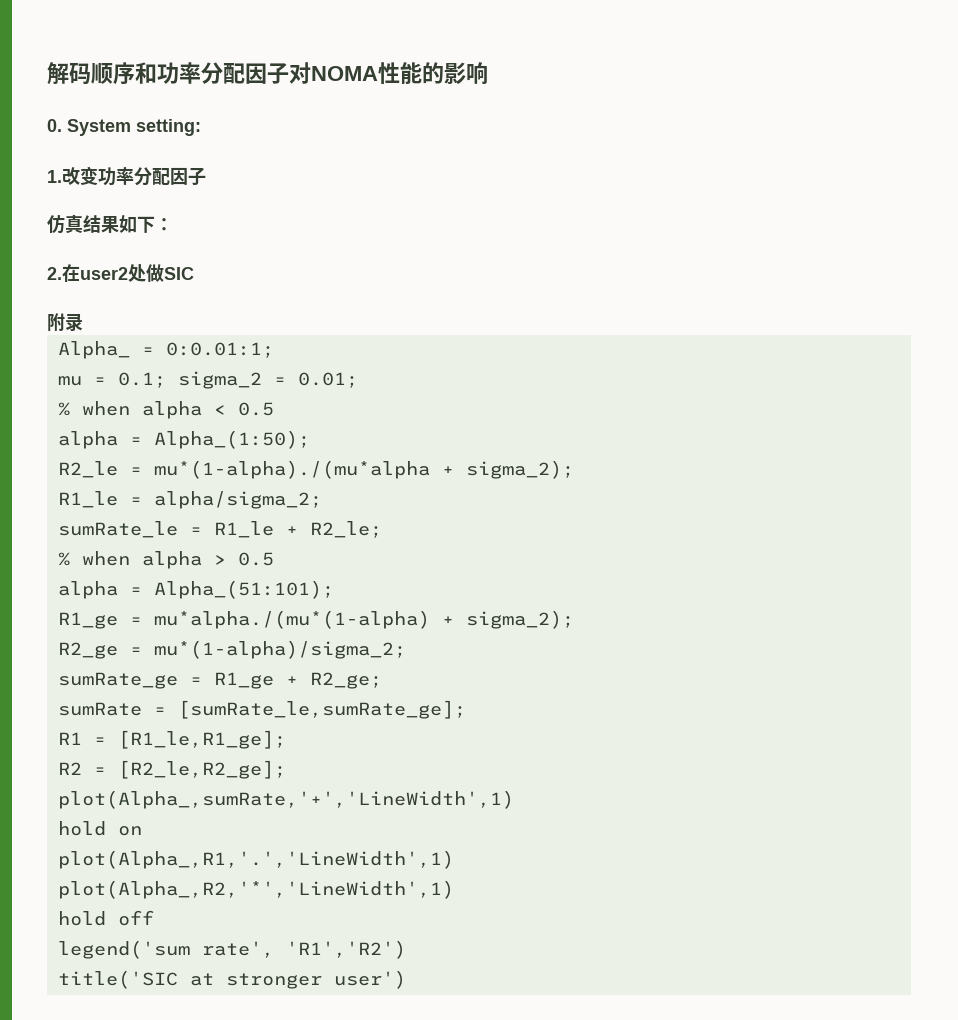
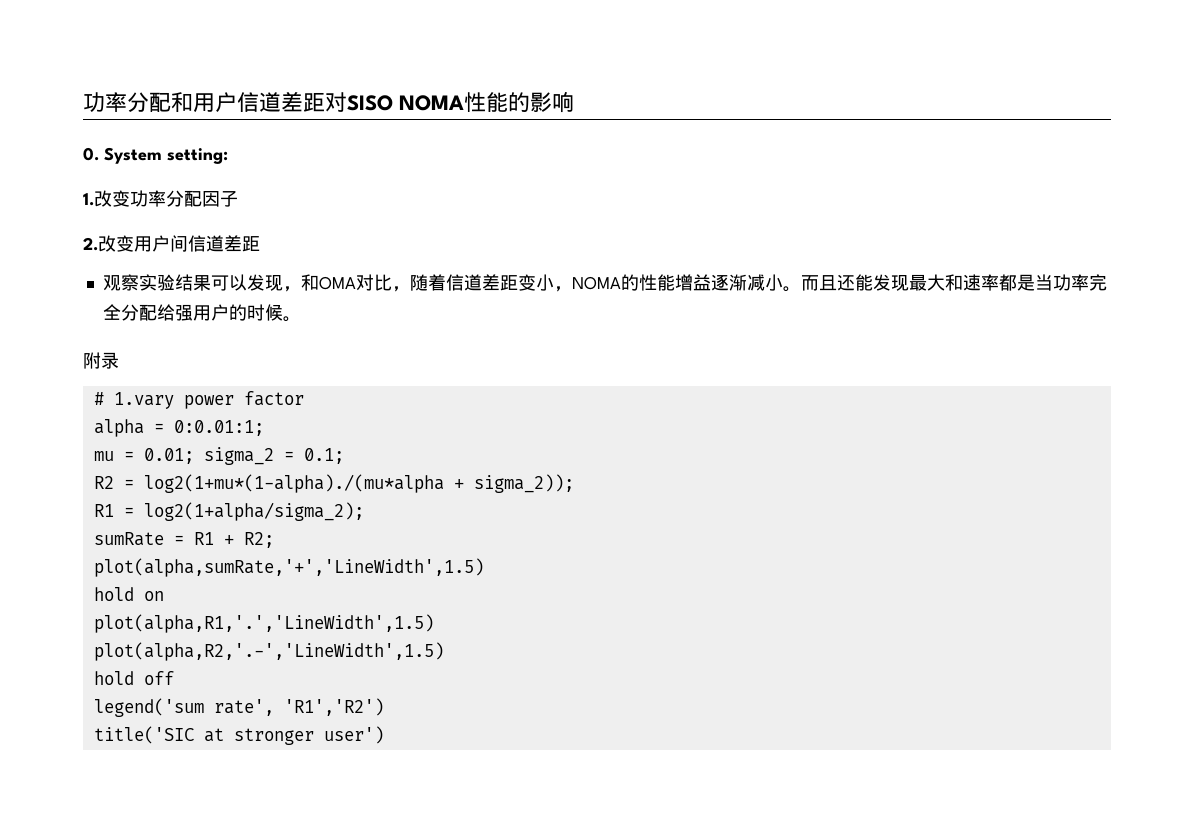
[47,62,311,85] 解码顺序和功率分配因子对 -> [83,91,393,112] 功率分配和用户信道差距对SISO
[47,215,173,234] [47,264,194,282] [47,313,83,332] [57,341,130,359] 仿真结果如下： // 2.在user2处做SIC // 附录 // Alpha_ -> [83,235,260,252] [102,274,1107,292] [102,304,301,322] [83,352,119,369] [93,391,304,409] [93,419,144,437] 2.改变用户间信道差距 // 观察实验结果可以发现，和OMA对比，随着信道差距变小，NOMA的性能增益逐渐减小。而且还能发现最大和速率都是当功率完全分配给强用户的时候。 // 附录 // # 1.vary power factor // alpha
[117,372,166,388] 0.1; -> [143,448,194,464] 0.01;
[297,372,358,388] [57,401,274,419] [57,430,310,449] [57,460,574,479] [57,491,322,509] [57,521,382,538] [57,551,274,569] [57,580,334,599] [57,610,574,629] [57,640,406,659] [57,672,382,689] [57,700,466,719] [57,730,286,749] [57,760,286,779] [57,790,514,809] 0.01; // % when alpha < 0.5 // alpha = Alpha_(1:50); // R2_le = mu*(1-alpha)./(mu*alpha + sigma_2); // R1_le = alpha/sigma_2; // sumRate_le = R1_le + R2_le; // % when alpha > 0.5 // alpha = Alpha_(51:101); // R1_ge = mu*alpha./(mu*(1-alpha) + sigma_2); // R2_ge = mu*(1-alpha)/sigma_2; // sumRate_ge = R1_ge + R2_ge; // sumRate = [sumRate_le,sumRate_ge]; // R1 = [R1_le,R1_ge]; // R2 = [R2_le,R2_ge]; // plot(Alpha_,sumRate,'+','LineWidth',1) -> [303,448,344,464] [93,474,574,493] [93,502,364,521] [93,532,274,548] [93,558,484,577] 0.1; // R2 = log2(1+mu*(1-alpha)./(mu*alpha + sigma_2)); // R1 = log2(1+alpha/sigma_2); // sumRate = R1 + R2; // plot(alpha,sumRate,'+','LineWidth',1.5)
[57,850,454,869] [57,880,454,899] plot(Alpha_,R1,'.','LineWidth',1) // plot(Alpha_,R2,'*','LineWidth',1) -> [93,614,434,633] [93,642,444,661] plot(alpha,R1,'.','LineWidth',1.5) // plot(alpha,R2,'.-','LineWidth',1.5)

